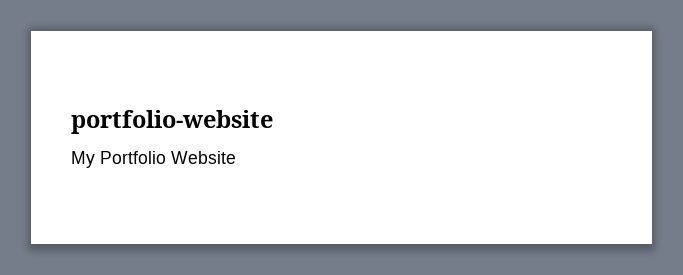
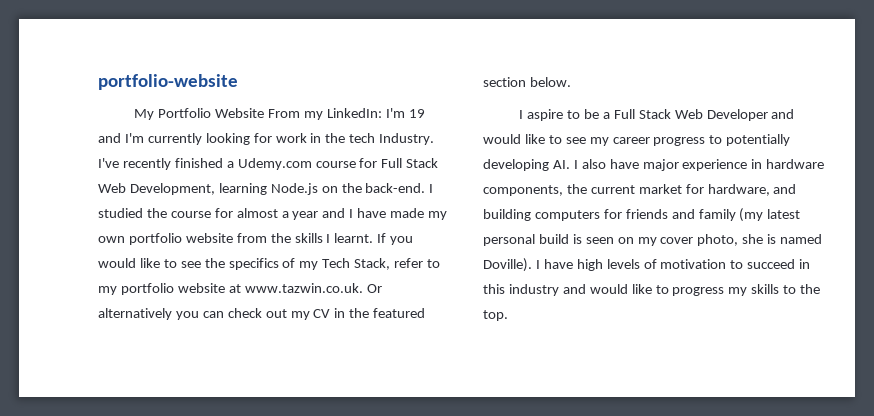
(236, 157) none -> [267,108,425,120] [98,133,435,145] [98,158,439,170] [98,183,434,195] [98,208,448,220] [98,233,414,245] [98,258,441,270] [98,283,382,295] [98,308,426,320] [483,77,571,87] [519,109,795,121] [483,134,791,146] [483,159,825,171] [483,184,797,196] [483,208,801,222] [483,234,823,246] [483,258,811,272] [483,284,821,296] [483,310,508,321] From my LinkedIn: I'm 19 and I'm currently looking for work in the tech Industry. I've recently finished a Udemy.com course for Full Stack Web Development, learning Node.js on the back-end. I studied the course for almost a year and I have made my own portfolio website from the skills I learnt. If you would like to see the specifics of my Tech Stack, refer to my portfolio website at www.tazwin.co.uk. Or alternatively you can check out my CV in the featured section below. // I aspire to be a Full Stack Web Developer and would like to see my career progress to potentially developing AI. I also have major experience in hardware components, the current market for hardware, and building computers for friends and family (my latest personal build is seen on my cover photo, she is named Doville). I have high levels of motivation to succeed in this industry and would like to progress my skills to the top.

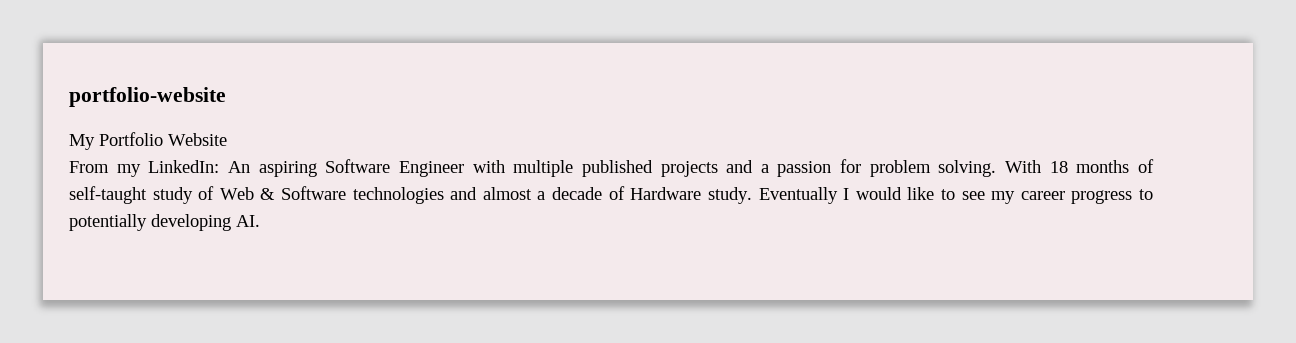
(265, 113) none -> (227, 139) //
[385,108,425,118] [98,133,435,145] [98,158,439,170] [98,183,434,195] [98,208,448,220] [98,233,414,245] [98,258,441,270] [98,283,382,295] [98,308,426,320] [483,77,571,87] [519,109,795,121] I'm 19 and I'm currently looking for work in the tech Industry. I've recently finished a Udemy.com course for Full Stack Web Development, learning Node.js on the back-end. I studied the course for almost a year and I have made my own portfolio website from the skills I learnt. If you would like to see the specifics of my Tech Stack, refer to my portfolio website at www.tazwin.co.uk. Or alternatively you can check out my CV in the featured section below. // I aspire to be a Full Stack Web Developer and -> [227,159,1154,177] [69,186,850,204] An aspiring Software Engineer with multiple published projects and a passion for problem solving. With 18 months of self-taught study of Web & Software technologies and almost a decade of Hardware study. Eventually I
[573,159,825,171] [483,184,797,196] [483,208,801,222] [483,234,823,246] [483,258,811,272] [483,284,821,296] [483,310,508,321] I also have major experience in hardware components, the current market for hardware, and building computers for friends and family (my latest personal build is seen on my cover photo, she is named Doville). I have high levels of motivation to succeed in this industry and would like to progress my skills to the top. -> (260, 221) none

